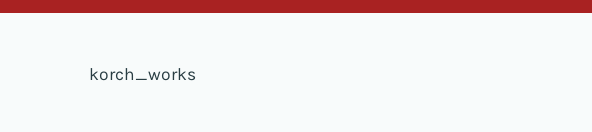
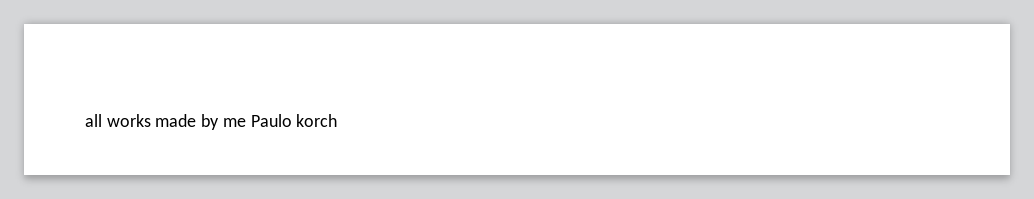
[89,68,196,81] korch_works -> [85,114,338,130] all works made by me Paulo korch

